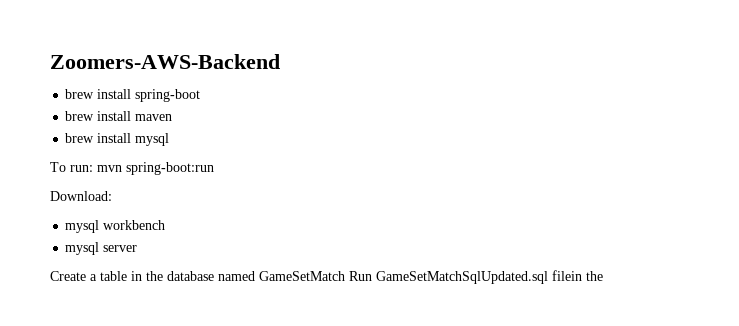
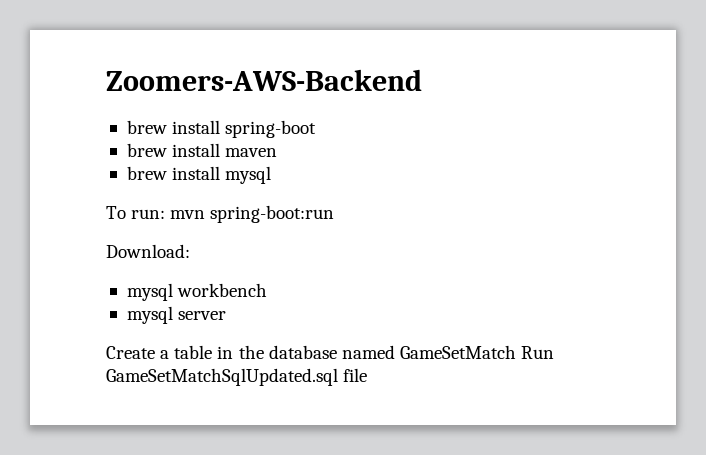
[552,270,603,281] filein the -> [343,368,368,382] file

